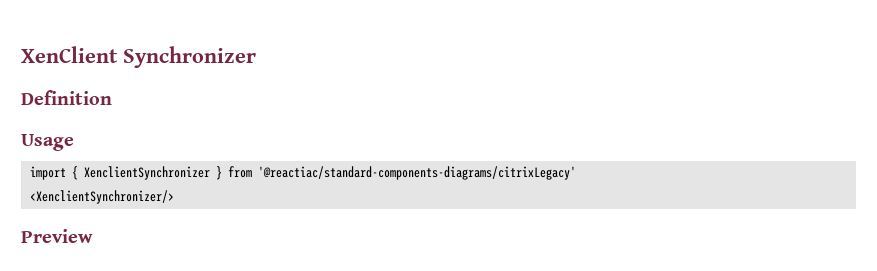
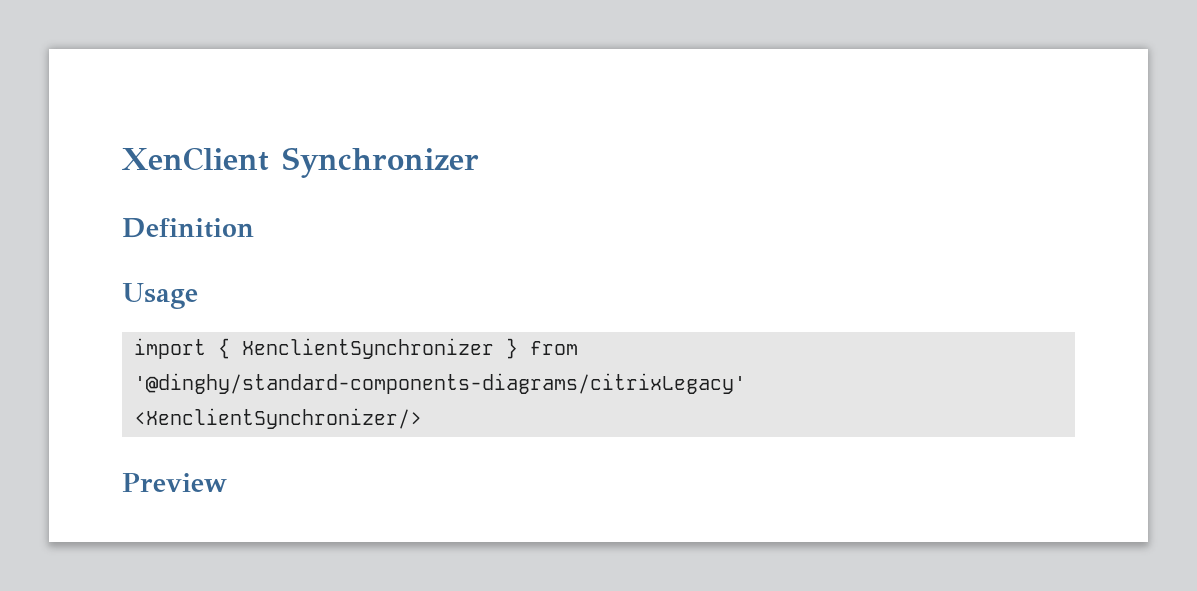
[258,166,577,180] '@reactiac/standard-components-diagrams/citrixLegacy' -> [134,373,747,394] '@dinghy/standard-components-diagrams/citrixLegacy'

